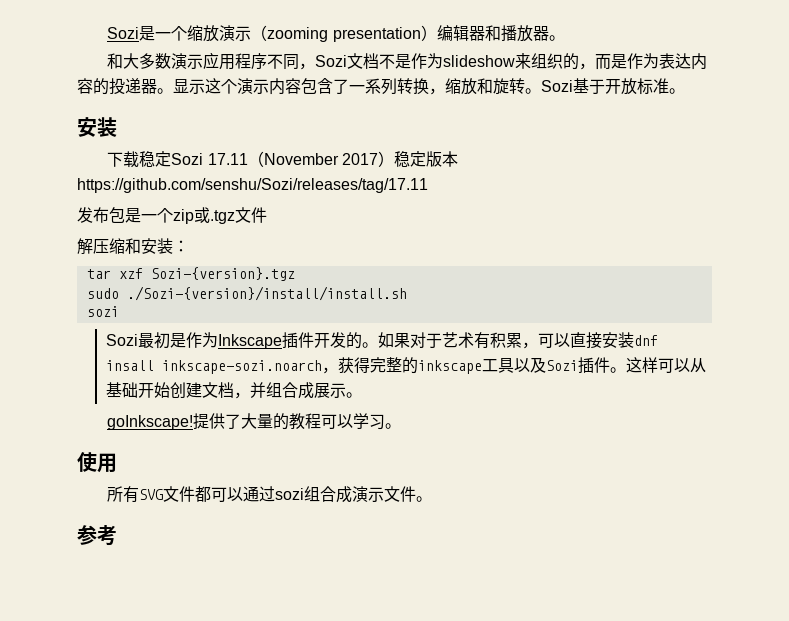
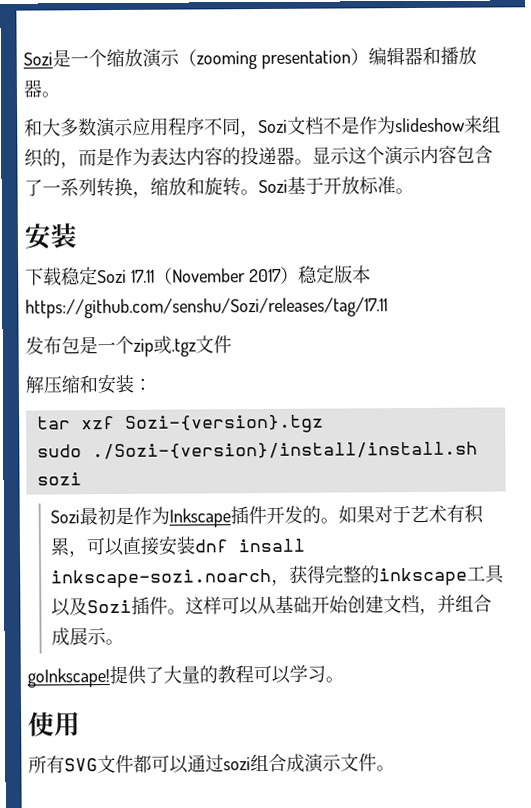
[77,525,117,546] // 参考 -> (395, 768) none

